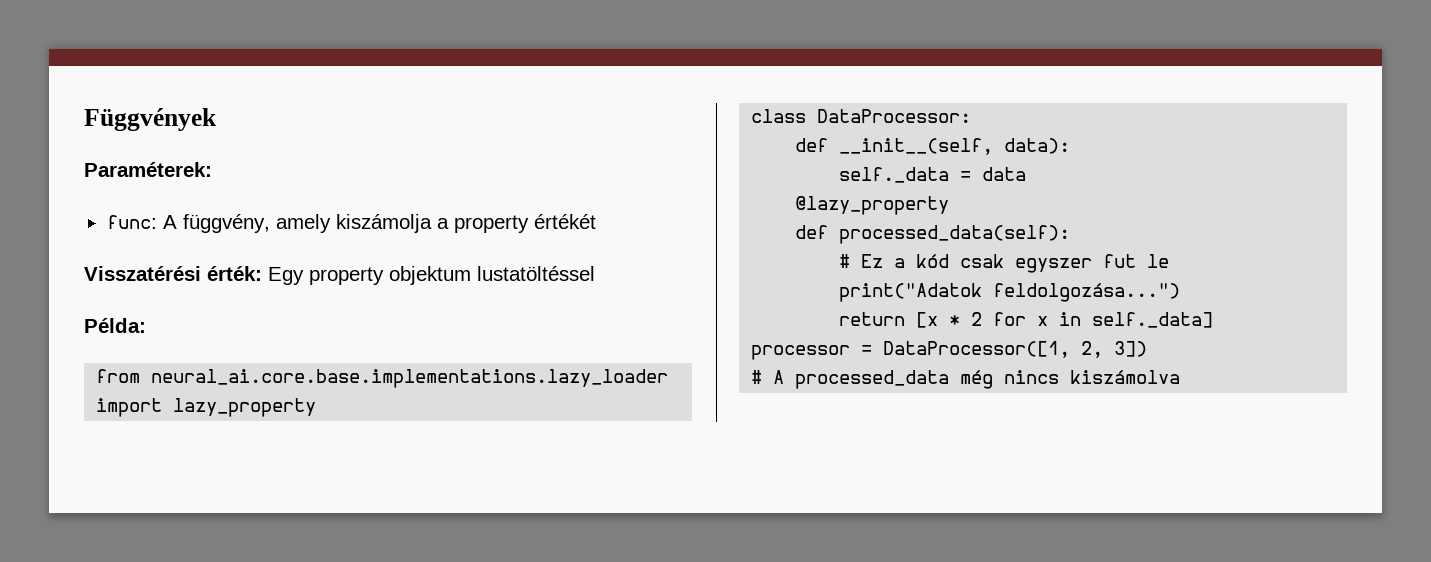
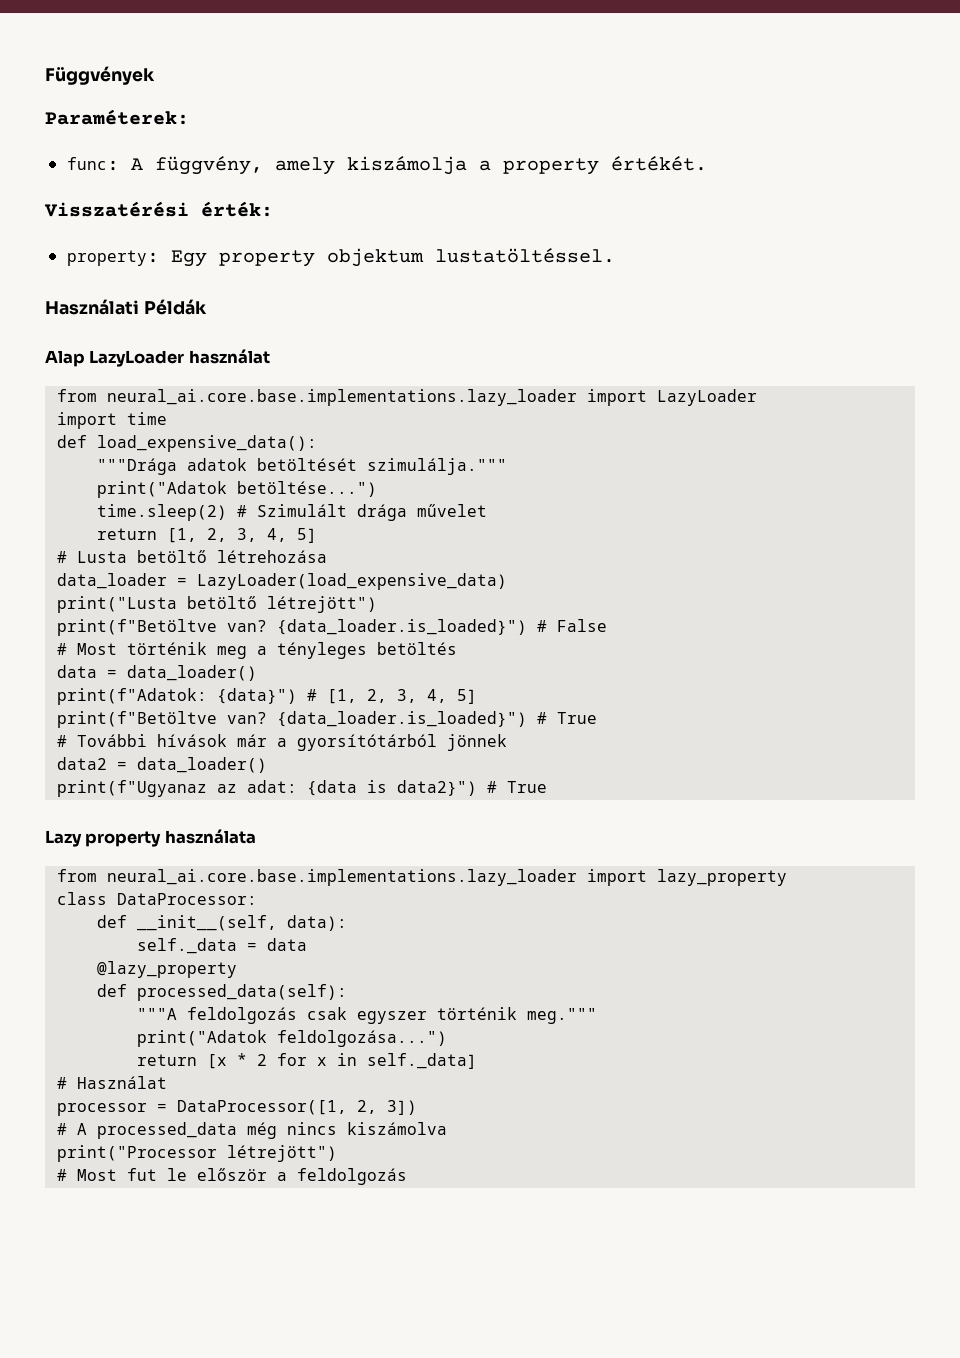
[533,214,596,229] értékét -> [611,156,707,171] értékét.
(262, 273) none -> [67,250,159,266] // property:
[477,266,595,281] [84,318,146,333] lustatöltéssel // Példa: -> [435,248,615,263] [45,299,207,315] [45,349,270,367] [57,389,757,406] [57,412,167,429] [57,435,317,452] [97,458,507,475] [97,481,377,498] [97,504,487,521] [97,528,317,543] [57,550,327,563] [57,573,507,590] [57,596,377,613] [57,619,607,636] [57,642,457,659] [57,665,257,681] [57,688,477,705] [57,711,597,728] [57,734,507,751] [57,757,267,773] [57,780,547,797] [45,829,256,847] lustatöltéssel. // Használati Példák // Alap LazyLoader használat // from neural_ai.core.base.implementations.lazy_loader import LazyLoader // import time // def load_expensive_data(): // """Drága adatok betöltését szimulálja.""" // print("Adatok betöltése...") // time.sleep(2) # Szimulált drága művelet // return [1, 2, 3, 4, 5] // # Lusta betöltő létrehozása // data_loader = LazyLoader(load_expensive_data) // print("Lusta betöltő létrejött") // print(f"Betöltve van? {data_loader.is_loaded}") # False // # Most történik meg a tényleges betöltés // data = data_loader() // print(f"Adatok: {data}") # [1, 2, 3, 4, 5] // print(f"Betöltve van? {data_loader.is_loaded}") # True // # További hívások már a gyorsítótárból jönnek // data2 = data_loader() // print(f"Ugyanaz az adat: {data is data2}") # True // Lazy property használata
[839,254,1170,273] # Ez a kód csak egyszer fut le -> [137,1007,597,1024] """A feldolgozás csak egyszer történik meg."""
(1214, 320) none -> [57,1076,167,1089] // # Használat
(1181, 377) none -> [57,1145,337,1162] [57,1168,407,1185] // print("Processor létrejött") // # Most fut le először a feldolgozás

